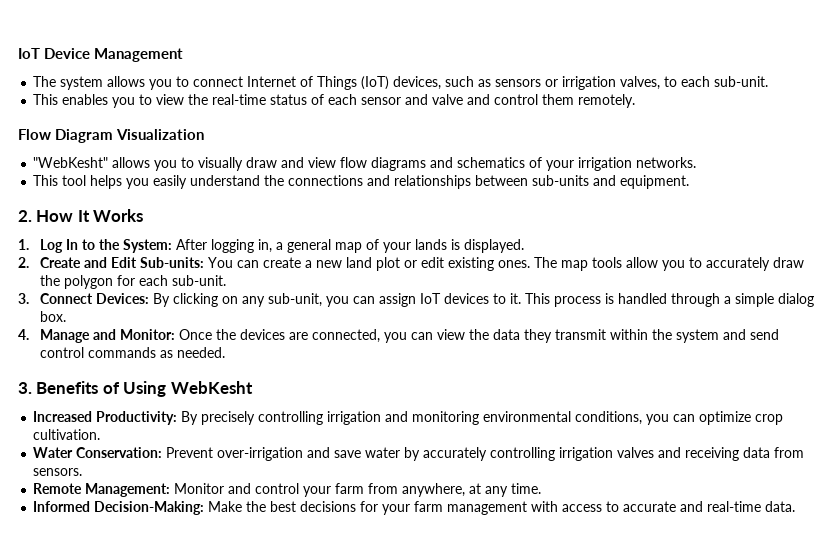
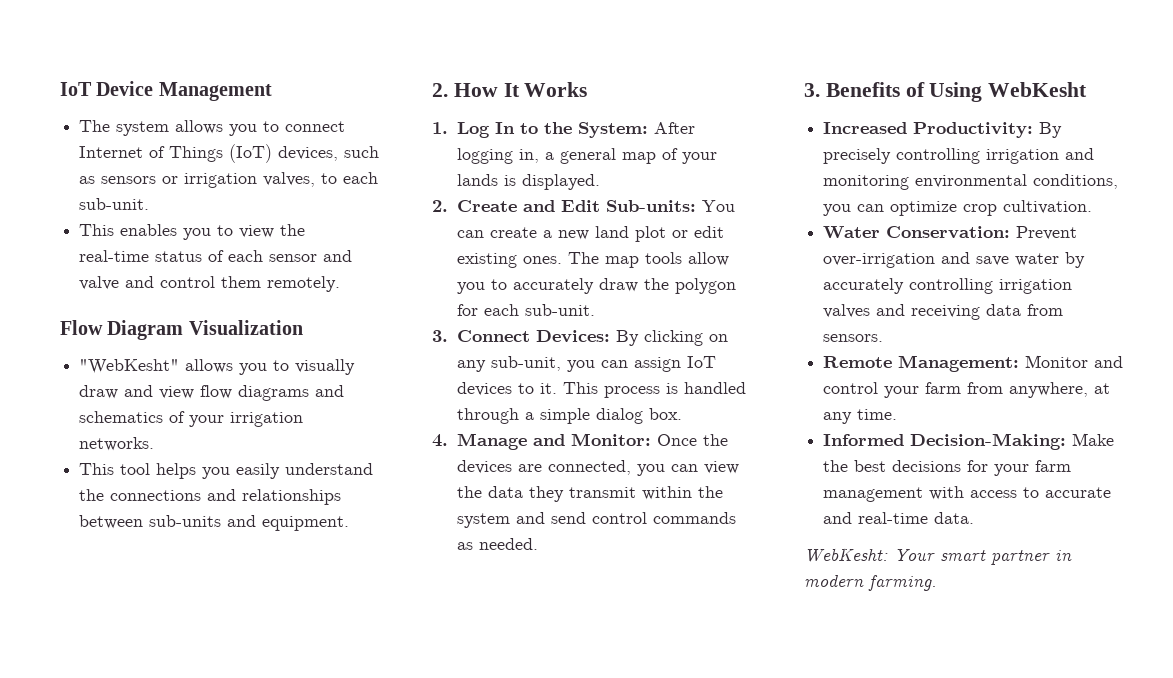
(796, 506) none -> [804,548,1072,565] [804,574,937,591] // WebKesht: Your smart partner in modern farming.

